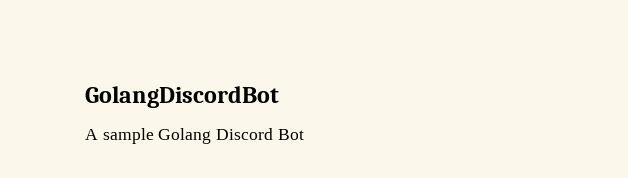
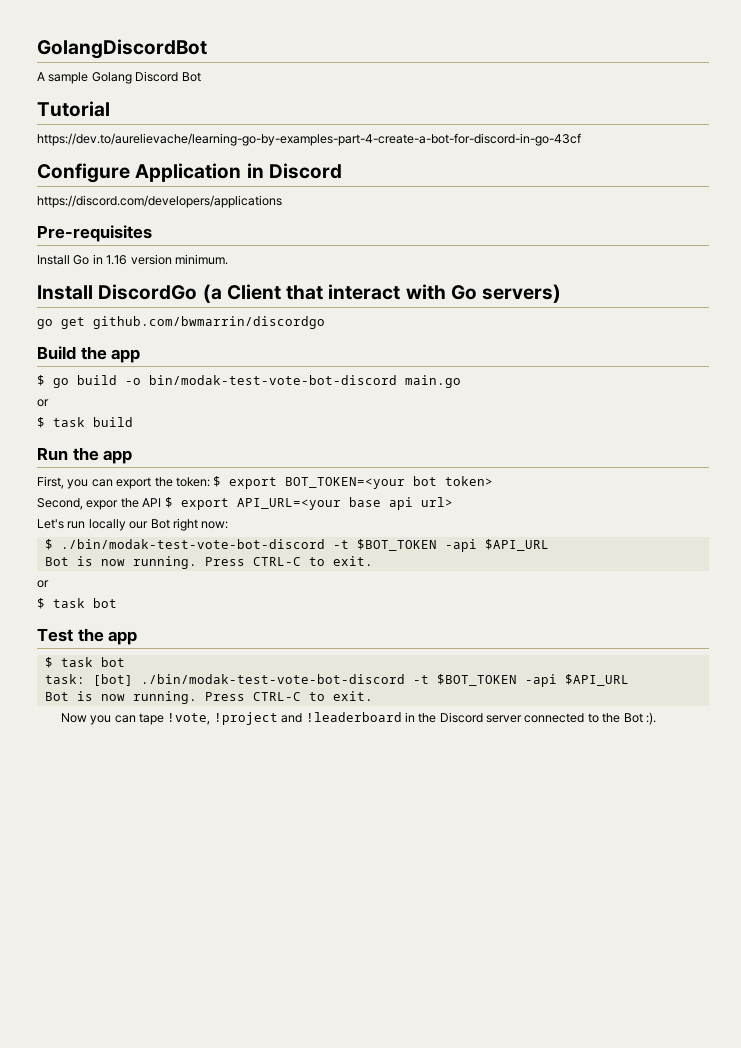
(304, 134) none -> [37,101,110,117] [37,133,581,146] [37,163,342,183] [37,195,282,208] [37,225,152,242] [37,254,228,265] [37,284,562,303] [37,316,325,329] [37,346,141,363] [37,375,461,388] [37,399,49,407] [37,417,133,428] [37,447,133,464] [37,476,494,489] [37,497,453,510] [37,518,229,531] [44,539,549,552] [44,556,373,569] [37,580,49,588] [37,598,117,609] [37,628,138,645] [44,657,125,668] [44,674,629,687] [44,691,373,704] [60,712,656,725] // Tutorial // https://dev.to/aurelievache/learning-go-by-examples-part-4-create-a-bot-for-discord-in-go-43cf // Configure Application in Discord // https://discord.com/developers/applications // Pre-requisites // Install Go in 1.16 version minimum. // Install DiscordGo (a Client that interact with Go servers) // go get github.com/bwmarrin/discordgo // Build the app // $ go build -o bin/modak-test-vote-bot-discord main.go // or // $ task build // Run the app // First, you can export the token: $ export BOT_TOKEN=<your bot token> // Second, expor the API $ export API_URL=<your base api url> // Let's run locally our Bot right now: // $ ./bin/modak-test-vote-bot-discord -t $BOT_TOKEN -api $API_URL // Bot is now running. Press CTRL-C to exit. // or // $ task bot // Test the app // $ task bot // task: [bot] ./bin/modak-test-vote-bot-discord -t $BOT_TOKEN -api $API_URL // Bot is now running. Press CTRL-C to exit. // Now you can tape !vote, !project and !leaderboard in the Discord server connected to the Bot :).

